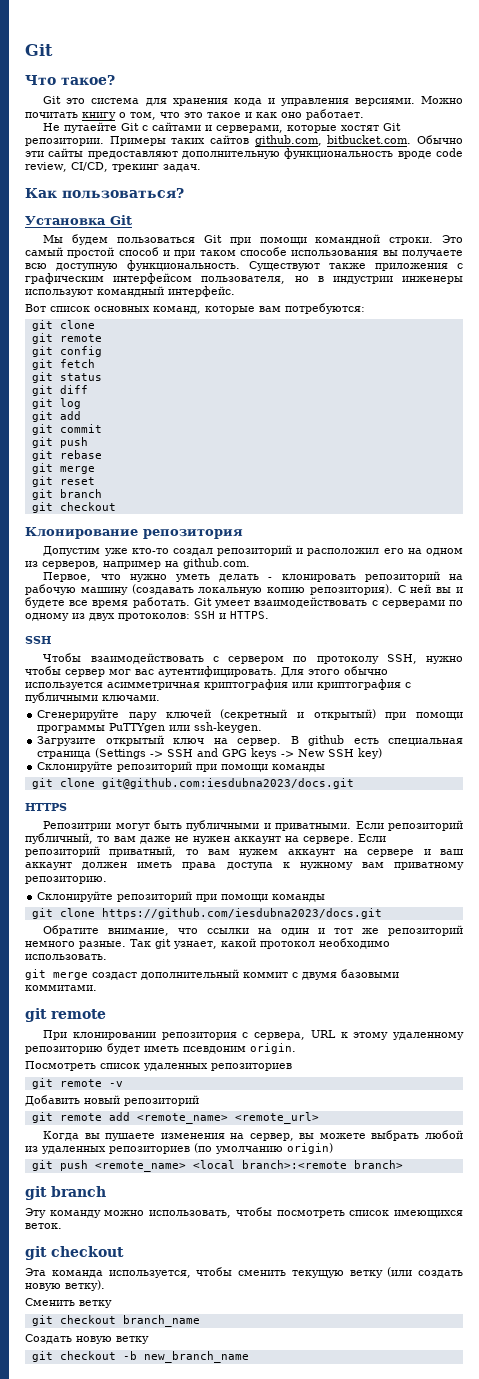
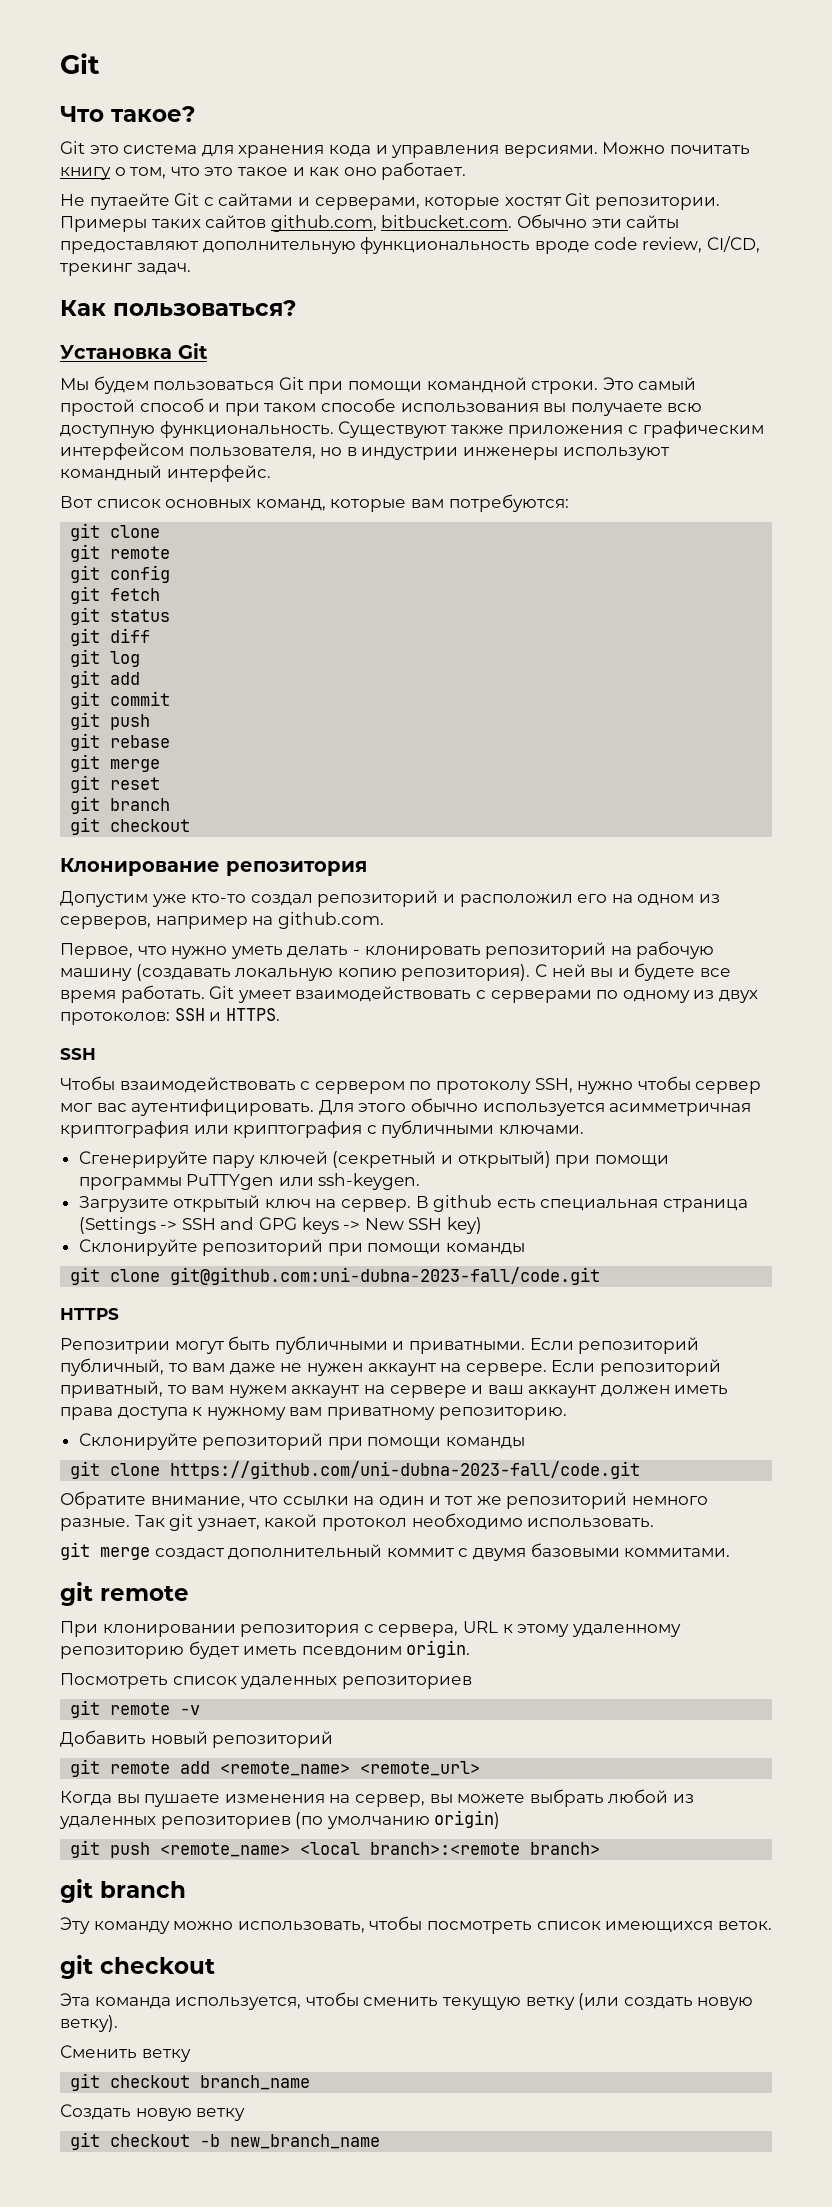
[101,778,354,789] git@github.com:iesdubna2023/docs.git -> [170,1267,601,1285] git@github.com:uni-dubna-2023-fall/code.git
[101,908,382,919] https://github.com/iesdubna2023/docs.git -> [170,1461,641,1479] https://github.com/uni-dubna-2023-fall/code.git

